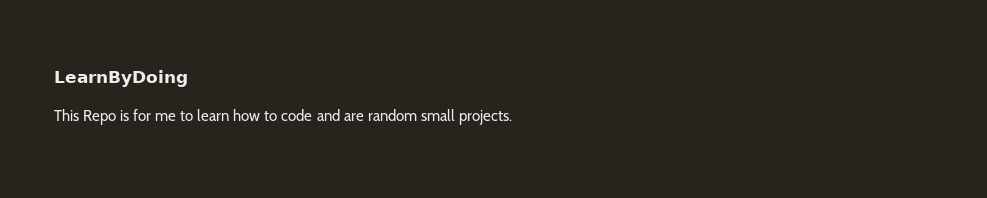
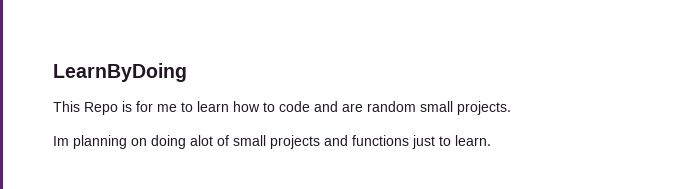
(512, 117) none -> [53,135,491,149] // Im planning on doing alot of small projects and functions just to learn.

